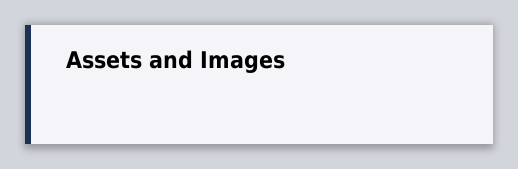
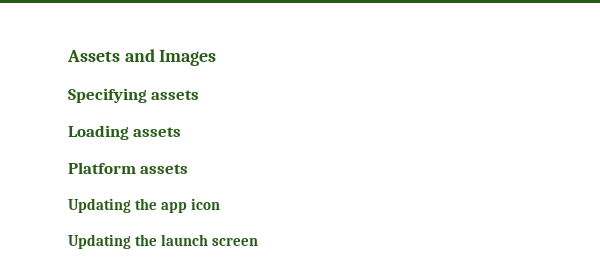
(285, 62) none -> [68,88,200,103] [68,125,182,140] [68,162,189,174] [68,198,221,213] [68,234,259,249] // Specifying assets // Loading assets // Platform assets // Updating the app icon // Updating the launch screen

